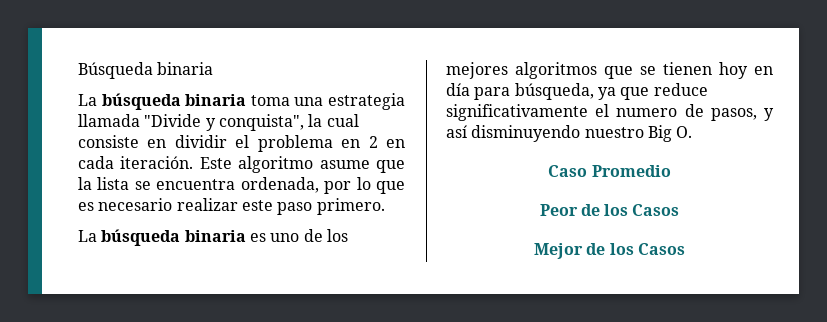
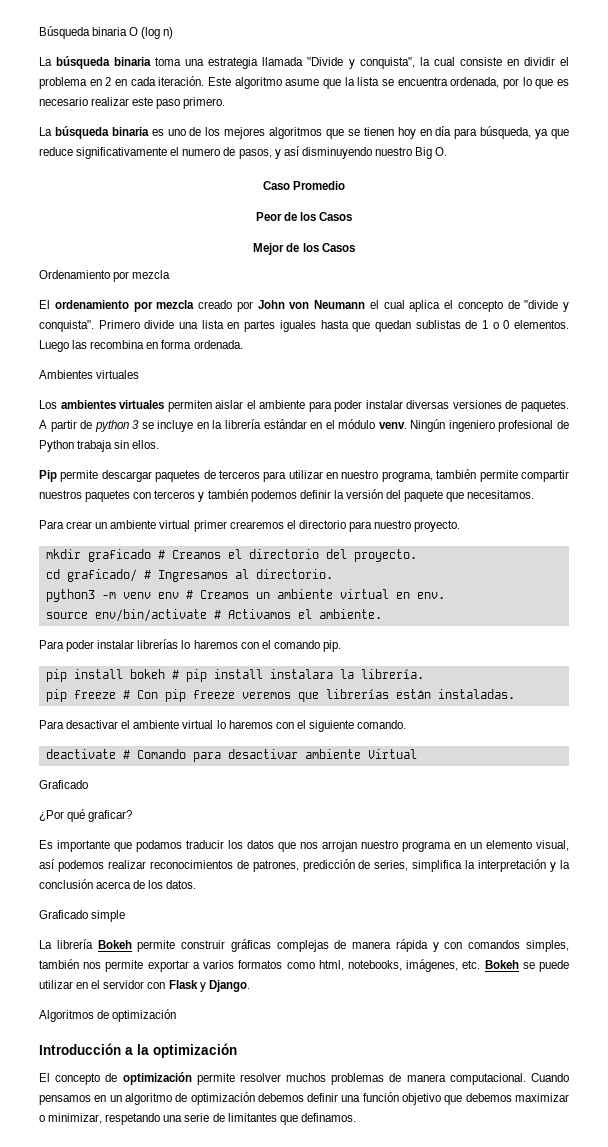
(214, 68) none -> [129,27,174,39] O (log n)
(685, 249) none -> [39,270,171,282] [39,300,569,312] [39,320,569,332] [39,340,243,352] [39,370,140,379] [39,400,570,412] [39,419,569,432] [39,440,160,452] [39,469,569,482] [39,489,535,502] [39,520,461,532] [45,549,417,562] [45,569,333,582] [45,589,445,602] [45,609,382,622] [39,639,341,652] [45,669,424,682] [45,689,515,702] [39,720,407,732] [45,749,417,762] [39,780,88,789] [39,809,133,822] [39,840,569,852] [39,859,570,872] [39,879,197,889] [39,910,126,922] [39,939,569,952] [39,959,569,972] [39,980,250,992] [39,1009,177,1022] [39,1043,237,1058] [39,1072,569,1085] [39,1092,570,1105] [39,1113,356,1125] // Ordenamiento por mezcla // El ordenamiento por mezcla creado por John von Neumann el cual aplica el concepto de "divide y conquista". Primero divide una lista en partes iguales hasta que quedan sublistas de 1 o 0 elementos. Luego las recombina en forma ordenada. // Ambientes virtuales // Los ambientes virtuales permiten aislar el ambiente para poder instalar diversas versiones de paquetes. A partir de python 3 se incluye en la librería estándar en el módulo venv. Ningún ingeniero profesional de Python trabaja sin ellos. // Pip permite descargar paquetes de terceros para utilizar en nuestro programa, también permite compartir nuestros paquetes con terceros y también podemos definir la versión del paquete que necesitamos. // Para crear un ambiente virtual primer crearemos el directorio para nuestro proyecto. // mkdir graficado # Creamos el directorio del proyecto. // cd graficado/ # Ingresamos al directorio. // python3 -m venv env # Creamos un ambiente virtual en env. // source env/bin/activate # Activamos el ambiente. // Para poder instalar librerías lo haremos con el comando pip. // pip install bokeh # pip install instalara la librería. // pip freeze # Con pip freeze veremos que librerías están instaladas. // Para desactivar el ambiente virtual lo haremos con el siguiente comando. // deactivate # Comando para desactivar ambiente Virtual // Graficado // ¿Por qué graficar? // Es importante que podamos traducir los datos que nos arrojan nuestro programa en un elemento visual, así podemos realizar reconocimientos de patrones, predicción de series, simplifica la interpretación y la conclusión acerca de los datos. // Graficado simple // La librería Bokeh permite construir gráficas complejas de manera rápida y con comandos simples, también nos permite exportar a varios formatos como html, notebooks, imágenes, etc. Bokeh se puede utilizar en el servidor con Flask y Django. // Algoritmos de optimización // Introducción a la optimización // El concepto de optimización permite resolver muchos problemas de manera computacional. Cuando pensamos en un algoritmo de optimización debemos definir una función objetivo que debemos maximizar o minimizar, respetando una serie de limitantes que definamos.

